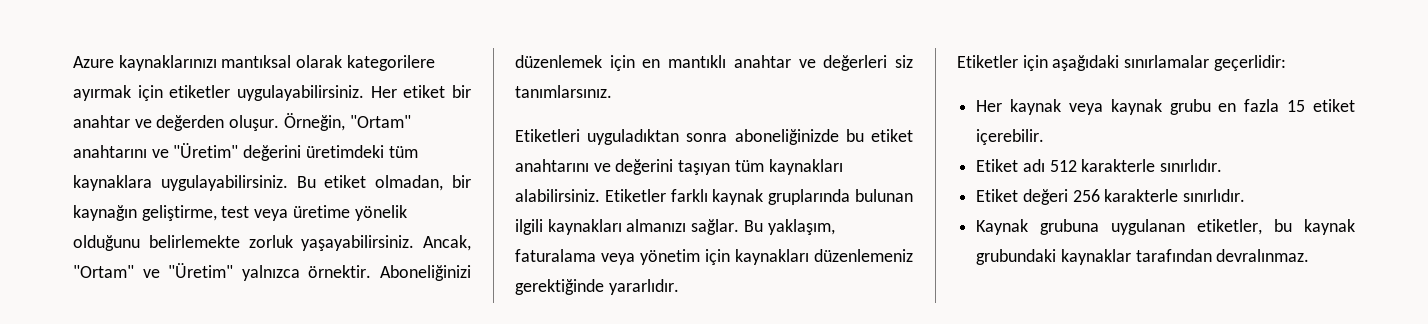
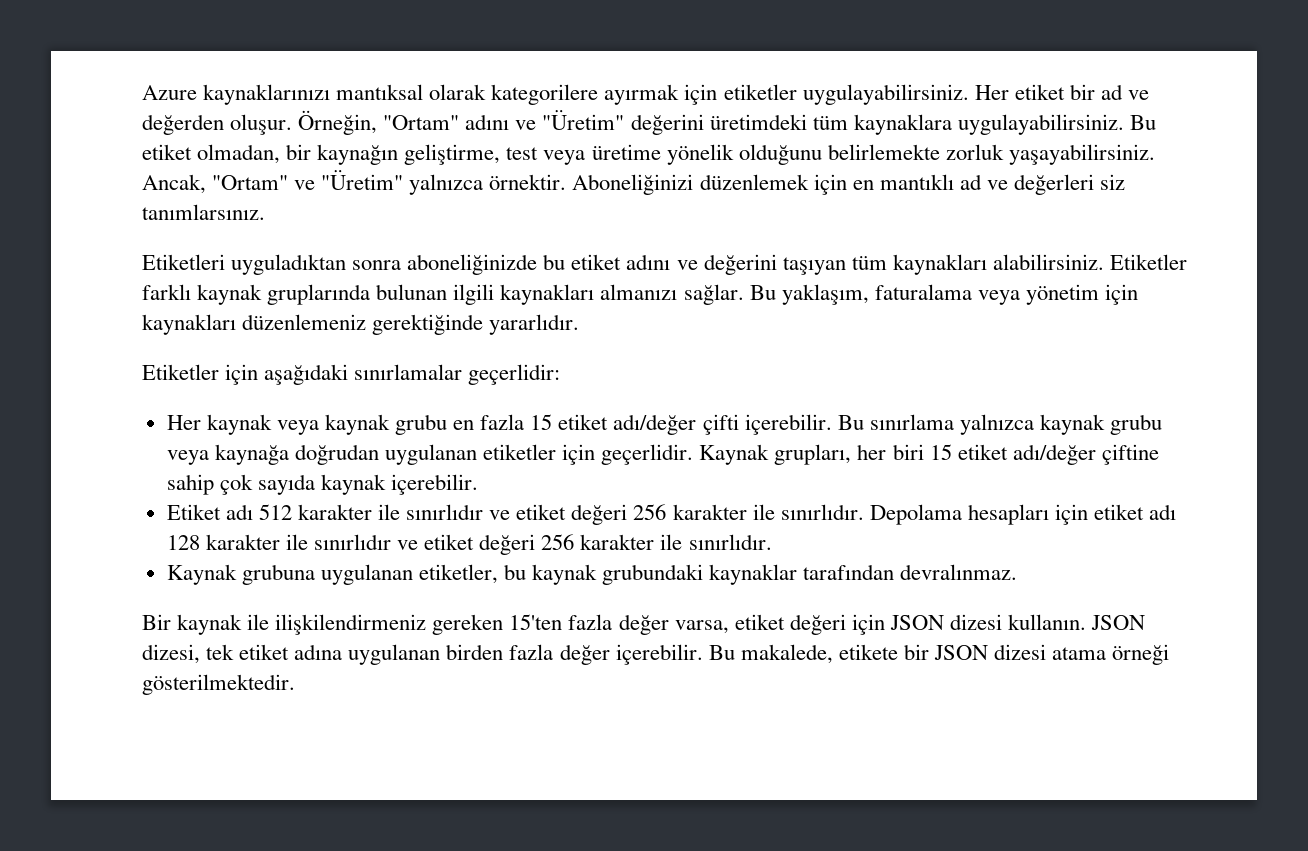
[73,115,130,128] anahtar -> [1100,84,1123,100] ad
[73,145,147,158] anahtarını -> [465,114,510,130] adını
[733,55,791,68] anahtar -> [959,174,982,190] ad
[515,159,589,172] anahtarını -> [626,254,671,270] adını
[976,129,1045,145] [976,159,1223,172] [976,189,1179,205] içerebilir. // Etiket adı 512 karakterle sınırlıdır. // Etiket değeri 256 karakterle -> [613,414,1162,435] [166,444,1159,465] [166,474,479,495] [166,504,1177,525] [166,534,683,555] adı/değer çifti içerebilir. Bu sınırlama yalnızca kaynak grubu veya kaynağa doğrudan uygulanan etiketler için geçerlidir. Kaynak grupları, her biri 15 etiket adı/değer çiftine sahip çok sayıda kaynak içerebilir. // Etiket adı 512 karakter ile sınırlıdır ve etiket değeri 256 karakter ile sınırlıdır. Depolama hesapları için etiket adı 128 karakter ile sınırlıdır ve etiket değeri 256 karakter ile
(1310, 255) none -> [142,614,1146,635] [142,644,1170,665] [142,674,295,695] // Bir kaynak ile ilişkilendirmeniz gereken 15'ten fazla değer varsa, etiket değeri için JSON dizesi kullanın. JSON dizesi, tek etiket adına uygulanan birden fazla değer içerebilir. Bu makalede, etikete bir JSON dizesi atama örneği gösterilmektedir.

